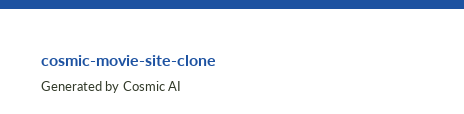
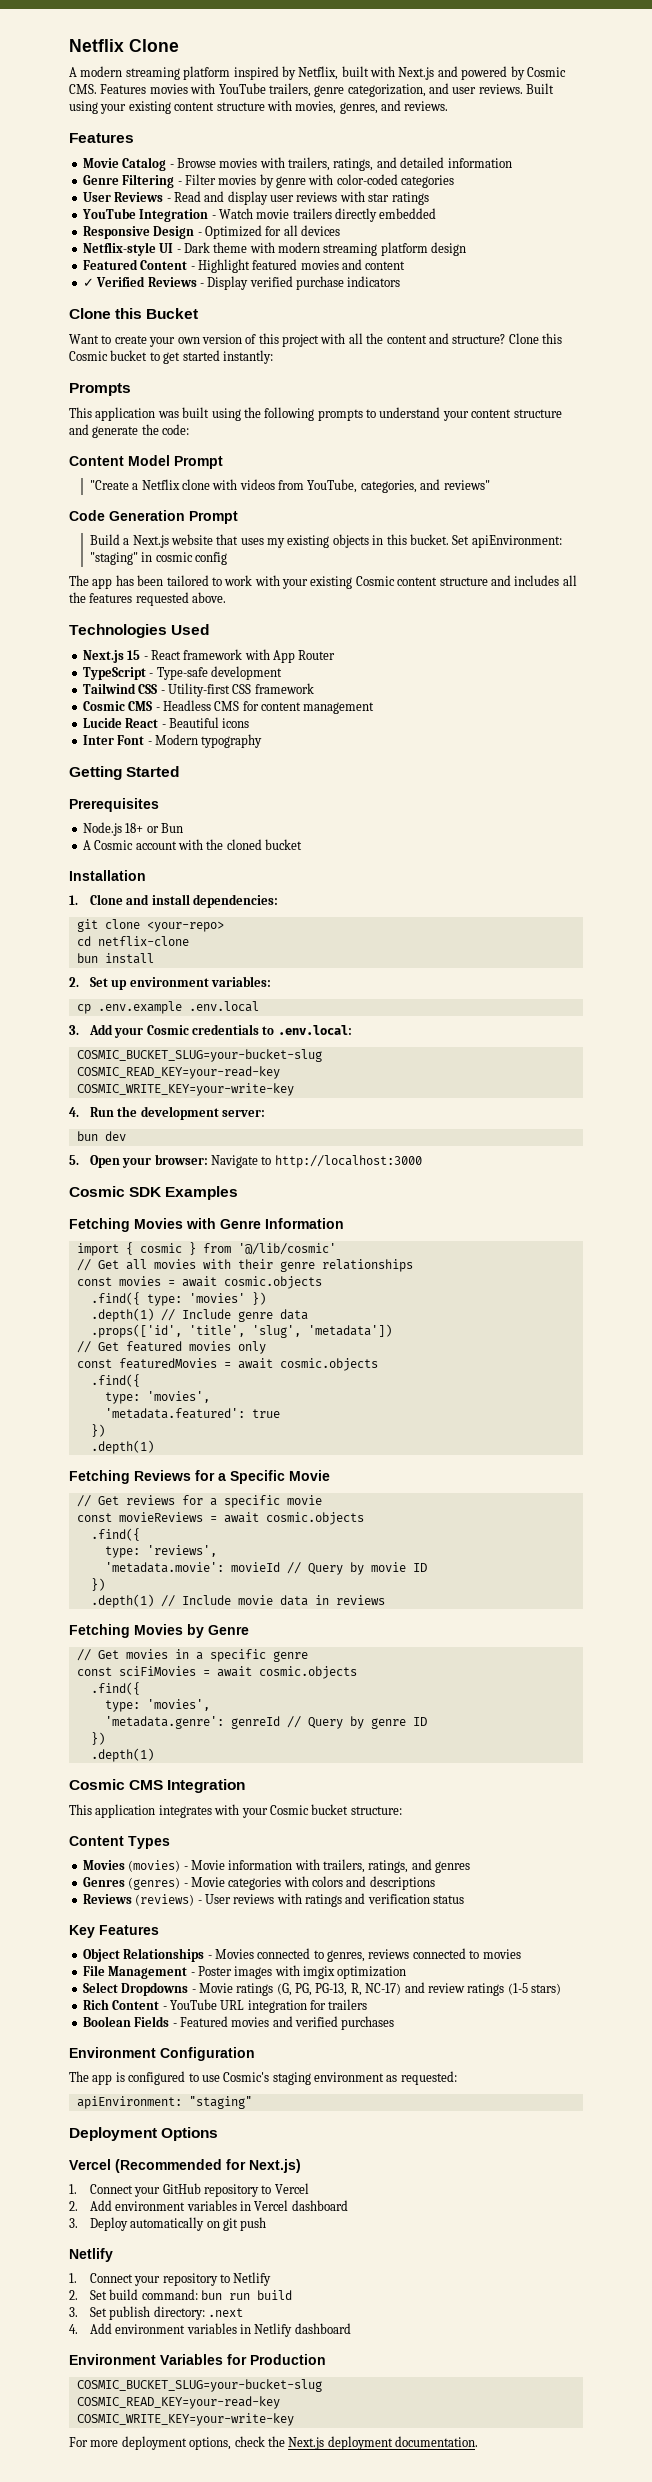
[41,55,216,66] [41,81,182,93] cosmic-movie-site-clone // Generated by Cosmic AI -> [69,39,179,52] [69,66,566,80] [69,83,555,97] [69,100,449,114] [69,133,134,143] [82,157,512,171] [82,174,455,188] [82,191,429,205] [81,208,437,222] [82,225,340,239] [82,242,467,256] [82,259,406,273] [82,276,401,290] [69,308,199,319] [69,333,562,347] [69,350,273,364] [69,383,131,396] [69,407,562,421] [69,424,190,438] [69,455,223,469] [89,479,490,493] [69,510,238,524] [89,534,562,548] [89,552,227,565] [69,575,577,589] [69,592,227,606] [69,624,210,638] [82,649,336,663] [82,666,282,680] [82,683,314,697] [82,700,375,714] [82,717,250,728] [82,734,263,748] [69,766,180,780] [69,798,159,812] [82,822,183,836] [82,839,302,850] [69,870,146,881] [69,894,278,908] [76,919,224,932] [76,936,189,946] [76,953,154,964] [69,976,271,990] [76,1001,259,1014] [69,1024,352,1038] [76,1049,322,1062] [76,1066,280,1079] [76,1083,294,1096] [69,1106,265,1120] [76,1131,126,1141] [69,1154,422,1168] [69,1186,239,1200] [69,1218,344,1232] [76,1242,336,1256] [76,1259,413,1272] [76,1276,322,1289] [90,1292,266,1306] [90,1308,308,1322] [90,1324,392,1338] [76,1341,266,1354] [76,1358,378,1371] [90,1374,140,1387] [104,1391,210,1404] [104,1408,280,1419] [90,1424,105,1437] [90,1440,154,1454] [69,1470,330,1484] [76,1495,322,1508] [76,1512,364,1525] [90,1528,140,1541] [104,1545,217,1558] [104,1562,427,1575] [90,1578,105,1591] [90,1594,385,1608] [69,1624,249,1638] [76,1649,308,1662] [76,1666,357,1679] [90,1682,140,1695] [104,1699,210,1712] [104,1716,427,1729] [90,1732,105,1745] [90,1748,154,1762] [69,1779,246,1793] [69,1804,402,1818] [69,1836,170,1849] [82,1859,471,1873] [82,1876,435,1890] [82,1893,465,1907] [69,1925,159,1938] [82,1948,521,1962] [82,1965,407,1979] [82,1982,561,1996] [82,1999,368,2013] [82,2016,395,2030] [69,2047,255,2061] [69,2071,457,2085] [76,2096,252,2109] [69,2127,219,2141] [69,2159,301,2173] [69,2183,309,2197] [69,2200,348,2211] [69,2217,267,2231] [69,2248,113,2262] [69,2272,272,2286] [69,2289,292,2300] [69,2306,243,2320] [69,2323,351,2337] [69,2354,326,2365] [76,2379,322,2392] [76,2396,280,2409] [76,2413,294,2426] [69,2436,478,2450] Netflix Clone // A modern streaming platform inspired by Netflix, built with Next.js and powered by Cosmic CMS. Features movies with YouTube trailers, genre categorization, and user reviews. Built using your existing content structure with movies, genres, and reviews. // Features // Movie Catalog - Browse movies with trailers, ratings, and detailed information // Genre Filtering - Filter movies by genre with color-coded categories // User Reviews - Read and display user reviews with star ratings // YouTube Integration - Watch movie trailers directly embedded // Responsive Design - Optimized for all devices // Netflix-style UI - Dark theme with modern streaming platform design // Featured Content - Highlight featured movies and content // ✓ Verified Reviews - Display verified purchase indicators // Clone this Bucket // Want to create your own version of this project with all the content and structure? Clone this Cosmic bucket to get started instantly: // Prompts // This application was built using the following prompts to understand your content structure and generate the code: // Content Model Prompt // "Create a Netflix clone with videos from YouTube, categories, and reviews" // Code Generation Prompt // Build a Next.js website that uses my existing objects in this bucket. Set apiEnvironment: "staging" in cosmic config // The app has been tailored to work with your existing Cosmic content structure and includes all the features requested above. // Technologies Used // Next.js 15 - React framework with App Router // TypeScript - Type-safe development // Tailwind CSS - Utility-first CSS framework // Cosmic CMS - Headless CMS for content management // Lucide React - Beautiful icons // Inter Font - Modern typography // Getting Started // Prerequisites // Node.js 18+ or Bun // A Cosmic account with the cloned bucket // Installation // 1. Clone and install dependencies: // git clone <your-repo> // cd netflix-clone // bun install // 2. Set up environment variables: // cp .env.example .env.local // 3. Add your Cosmic credentials to .env.local: // COSMIC_BUCKET_SLUG=your-bucket-slug // COSMIC_READ_KEY=your-read-key // COSMIC_WRITE_KEY=your-write-key // 4. Run the development server: // bun dev // 5. Open your browser: Navigate to http://localhost:3000 // Cosmic SDK Examples // Fetching Movies with Genre Information // import { cosmic } from '@/lib/cosmic' // // Get all movies with their genre relationships // const movies = await cosmic.objects // .find({ type: 'movies' }) // .depth(1) // Include genre data // .props(['id', 'title', 'slug', 'metadata']) // // Get featured movies only // const featuredMovies = await cosmic.objects // .find({ // type: 'movies', // 'metadata.featured': true // }) // .depth(1) // Fetching Reviews for a Specific Movie // // Get reviews for a specific movie // const movieReviews = await cosmic.objects // .find({ // type: 'reviews', // 'metadata.movie': movieId // Query by movie ID // }) // .depth(1) // Include movie data in reviews // Fetching Movies by Genre // // Get movies in a specific genre // const sciFiMovies = await cosmic.objects // .find({ // type: 'movies', // 'metadata.genre': genreId // Query by genre ID // }) // .depth(1) // Cosmic CMS Integration // This application integrates with your Cosmic bucket structure: // Content Types // Movies (movies) - Movie information with trailers, ratings, and genres // Genres (genres) - Movie categories with colors and descriptions // Reviews (reviews) - User reviews with ratings and verification status // Key Features // Object Relationships - Movies connected to genres, reviews connected to movies // File Management - Poster images with imgix optimization // Select Dropdowns - Movie ratings (G, PG, PG-13, R, NC-17) and review ratings (1-5 stars) // Rich Content - YouTube URL integration for trailers // Boolean Fields - Featured movies and verified purchases // Environment Configuration // The app is configured to use Cosmic's staging environment as requested: // apiEnvironment: "staging" // Deployment Options // Vercel (Recommended for Next.js) // 1. Connect your GitHub repository to Vercel // 2. Add environment variables in Vercel dashboard // 3. Deploy automatically on git push // Netlify // 1. Connect your repository to Netlify // 2. Set build command: bun run build // 3. Set publish directory: .next // 4. Add environment variables in Netlify dashboard // Environment Variables for Production // COSMIC_BUCKET_SLUG=your-bucket-slug // COSMIC_READ_KEY=your-read-key // COSMIC_WRITE_KEY=your-write-key // For more deployment options, check the Next.js deployment documentation.

